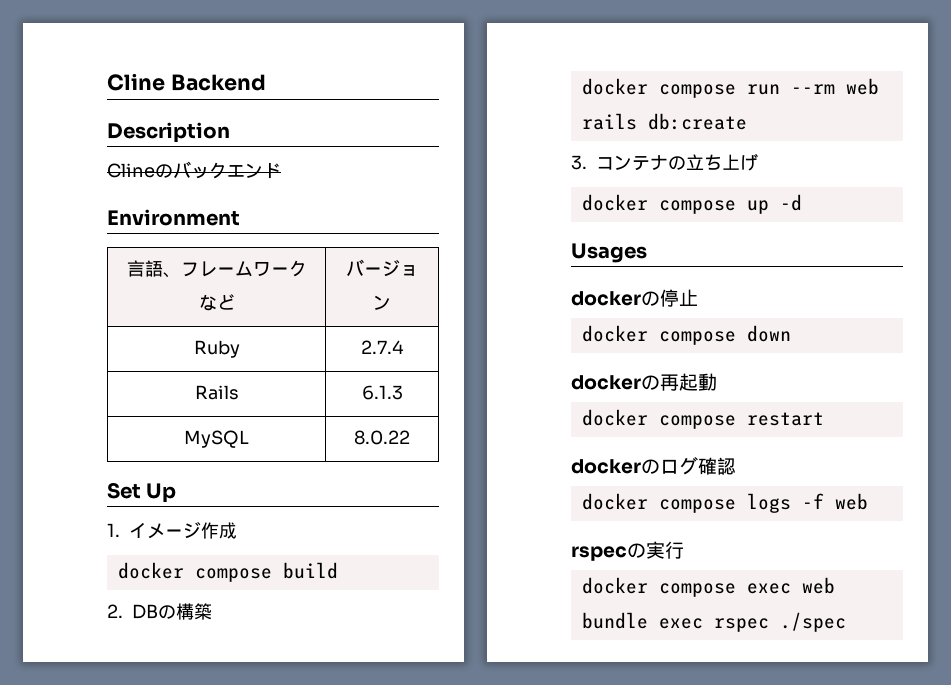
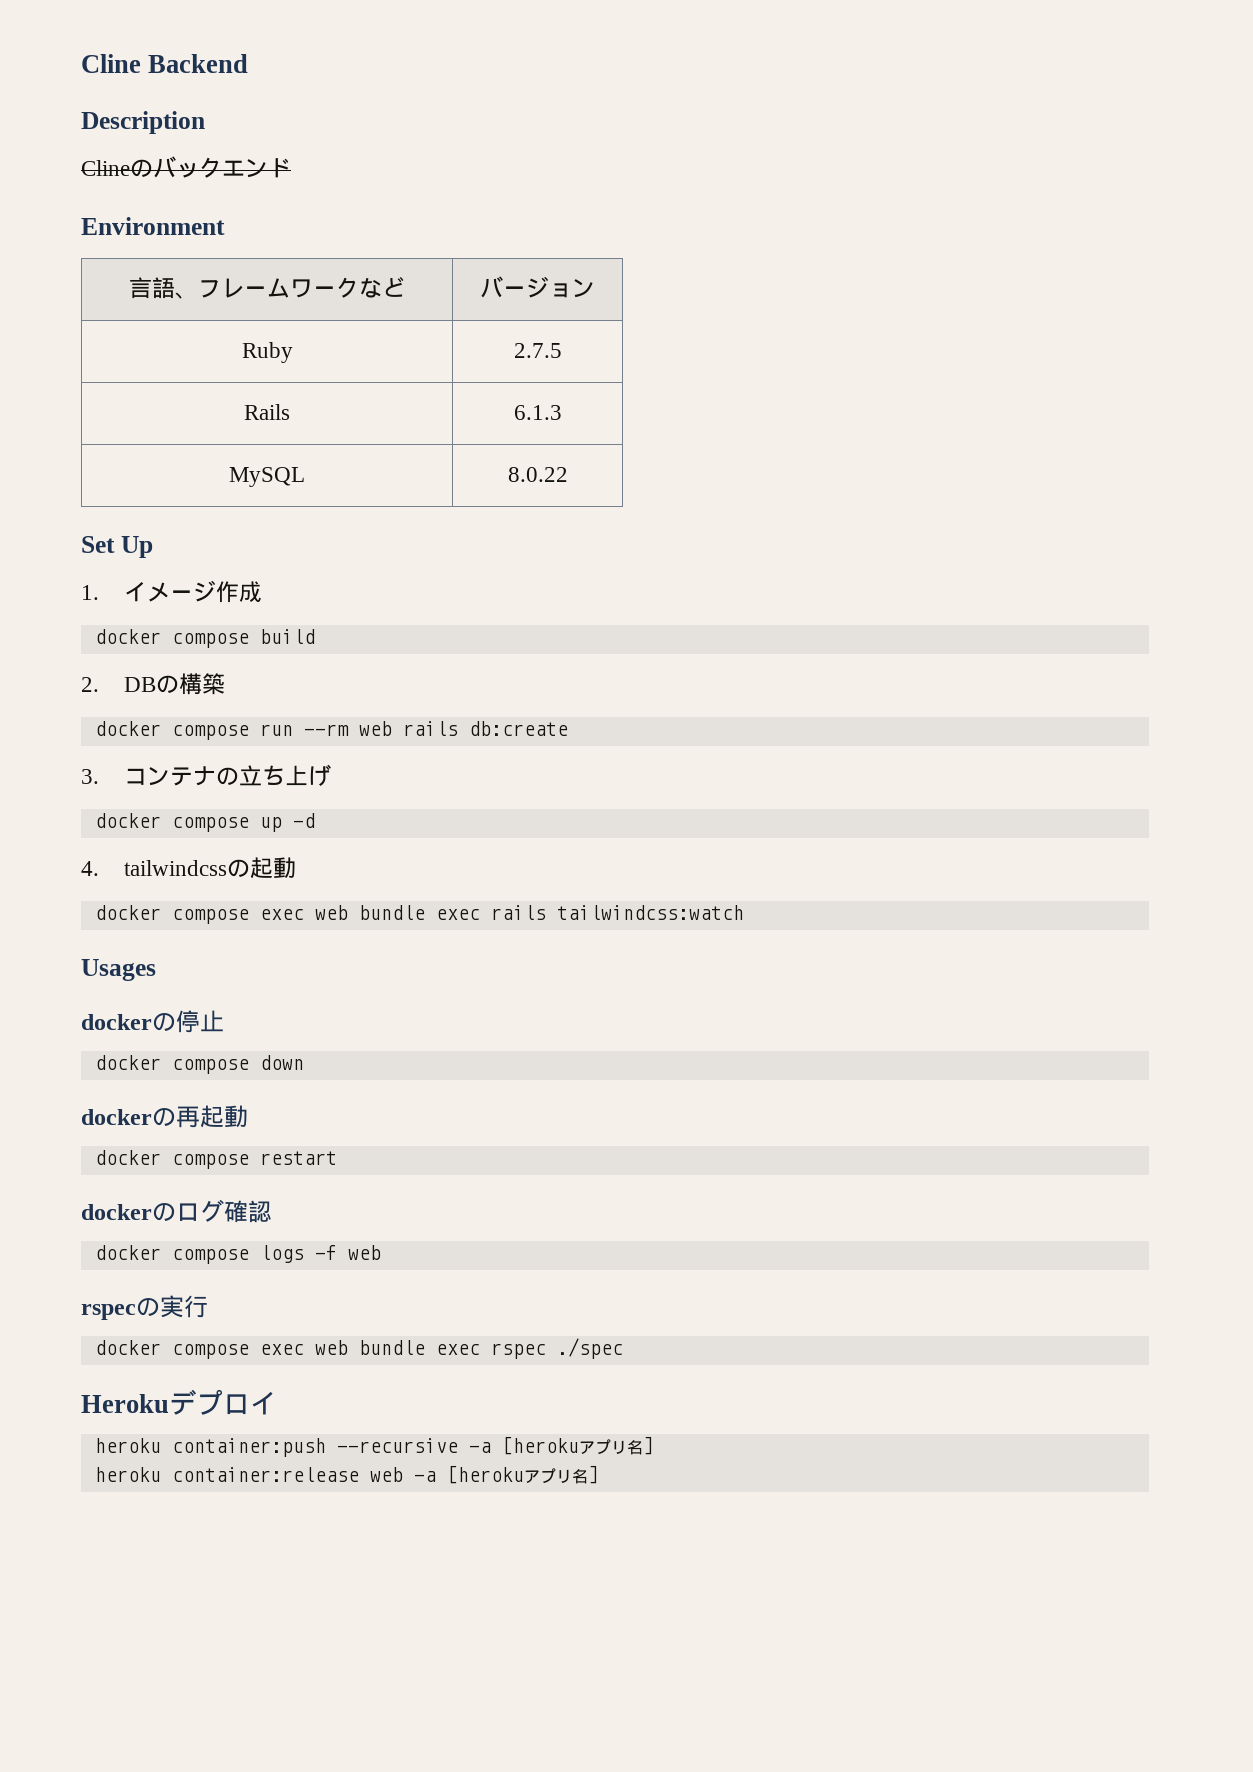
[360,340,404,354] 2.7.4 -> [513,343,562,358] 2.7.5
(802, 202) none -> [81,857,296,879] [94,905,744,924] // 4. tailwindcssの起動 // docker compose exec web bundle exec rails tailwindcss:watch
(846, 622) none -> [81,1389,277,1415] [94,1436,654,1457] [94,1465,599,1484] // Herokuデプロイ // heroku container:push --recursive -a [herokuアプリ名] // heroku container:release web -a [herokuアプリ名]

